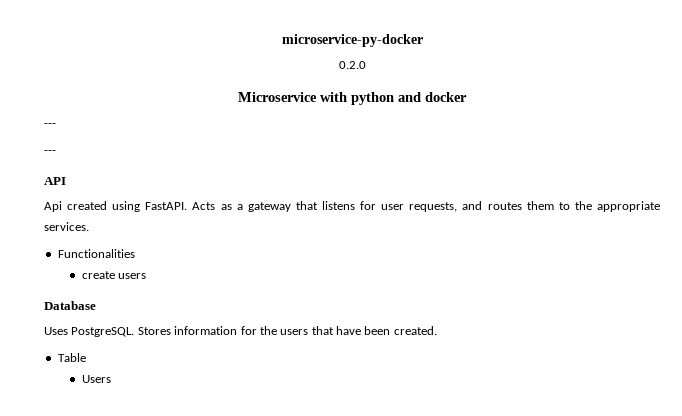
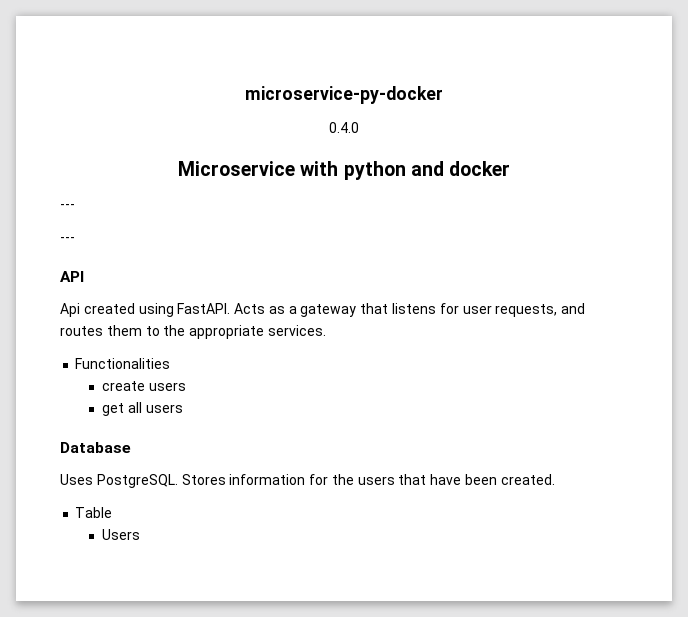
[338,61,366,69] 0.2.0 -> [329,122,359,133] 0.4.0
(147, 276) none -> [102,402,183,416] // get all users

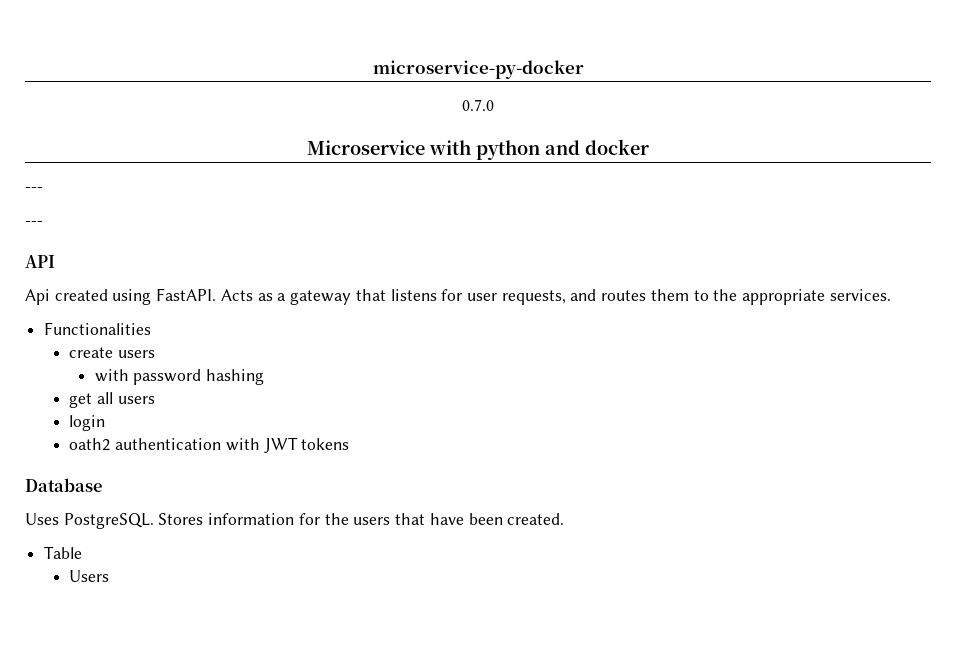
[329,122,359,133] 0.4.0 -> [462,99,494,111] 0.7.0
(186, 386) none -> [94,369,265,385] // with password hashing
(183, 408) none -> [69,415,106,431] [69,437,350,453] // login // oath2 authentication with JWT tokens

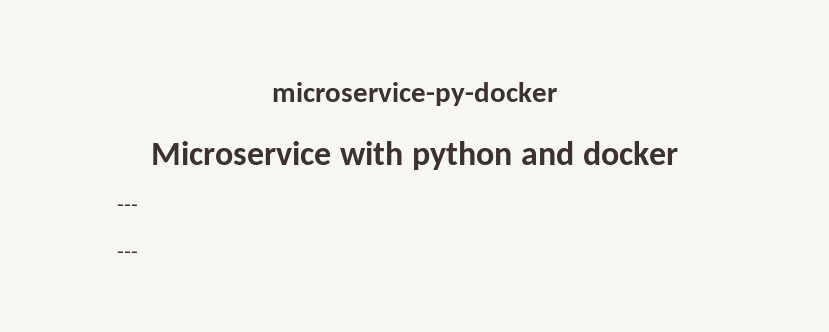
[462,99,494,111] // 0.7.0 -> (557, 94) none
[25,255,55,268] [25,288,891,305] [44,322,152,335] [69,347,156,358] [94,369,265,385] [69,392,155,408] [69,415,106,431] [69,437,350,453] [25,478,102,492] [25,513,565,529] [44,546,83,559] [69,570,110,582] // API // Api created using FastAPI. Acts as a gateway that listens for user requests, and routes them to the appropriate services. // Functionalities // create users // with password hashing // get all users // login // oath2 authentication with JWT tokens // Database // Uses PostgreSQL. Stores information for the users that have been created. // Table // Users -> (138, 255) none

